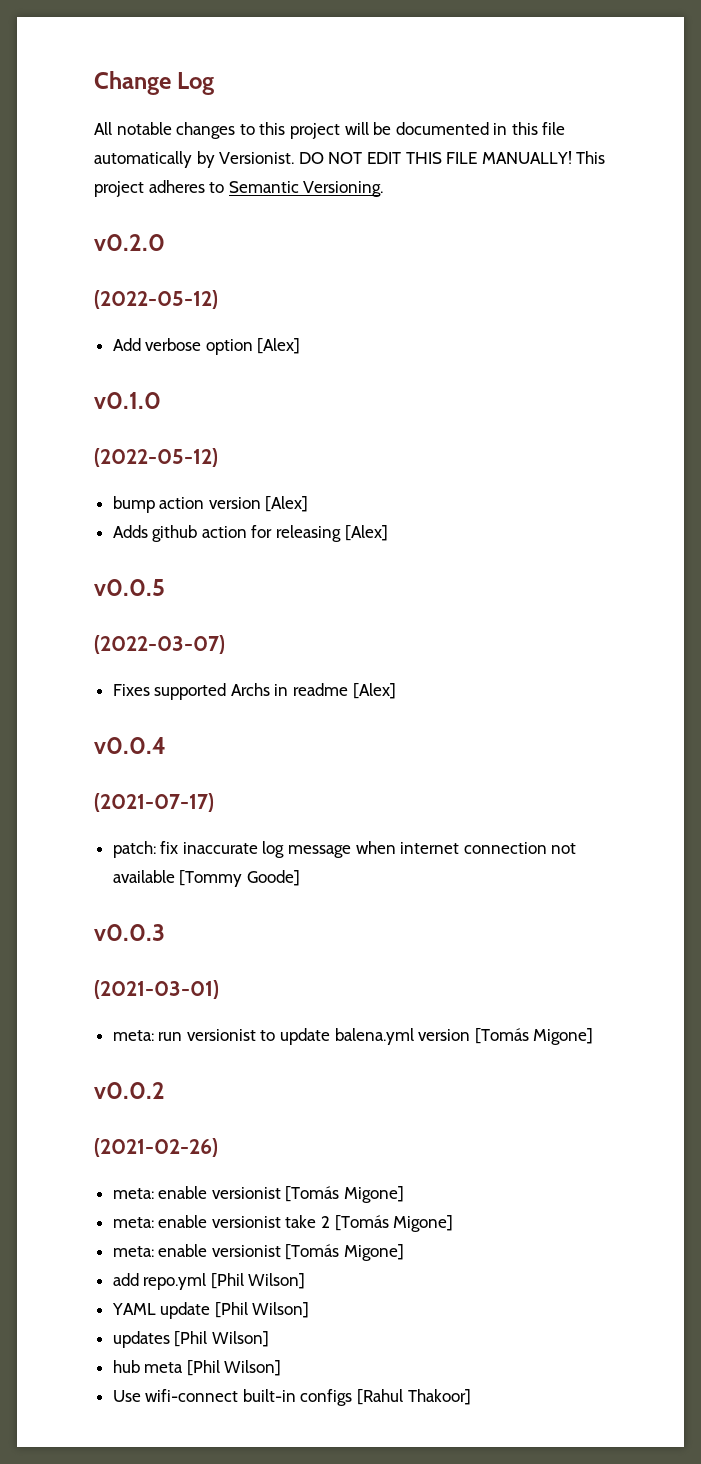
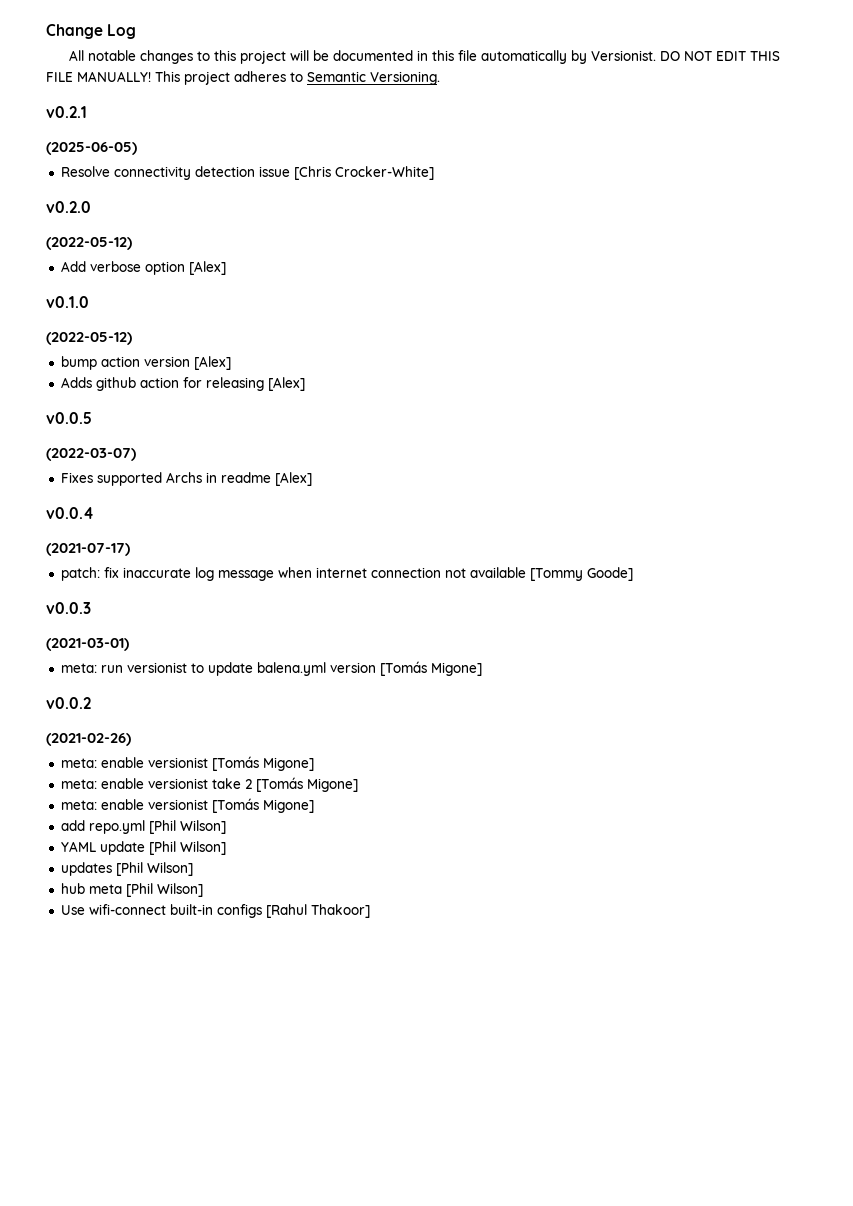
(384, 189) none -> [46,106,87,118] [46,142,137,155] [60,166,434,180] // v0.2.1 // (2025-06-05) // Resolve connectivity detection issue [Chris Crocker-White]

